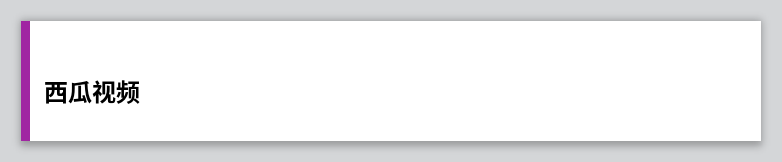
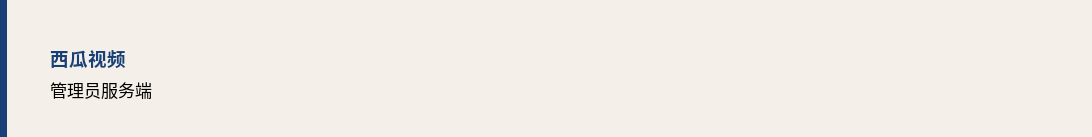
(140, 92) none -> [50,82,152,100] // 管理员服务端

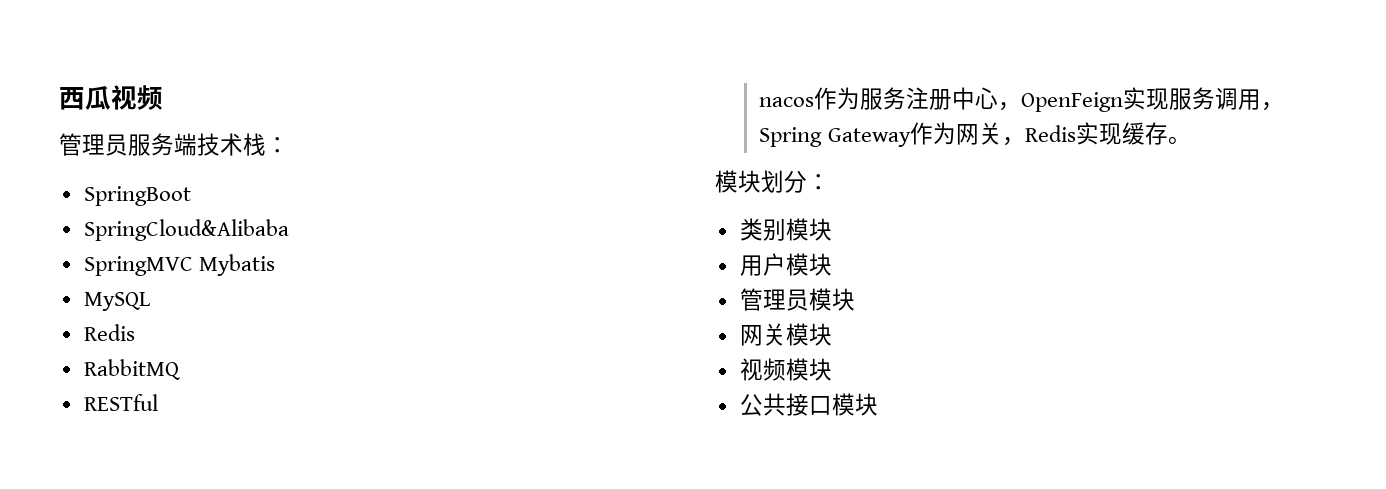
(152, 90) none -> [197,133,289,156] [83,186,191,206] [83,219,289,241] [83,254,275,276] [83,292,150,311] [83,324,135,341] [83,359,180,380] [83,394,158,411] [759,87,1285,112] [759,122,1191,147] [715,170,830,193] [739,218,832,241] [739,253,832,276] [739,288,855,311] [739,323,832,346] [739,358,832,381] [739,393,878,416] 技术栈： // SpringBoot // SpringCloud&Alibaba // SpringMVC Mybatis // MySQL // Redis // RabbitMQ // RESTful // nacos作为服务注册中心，OpenFeign实现服务调用，Spring Gateway作为网关，Redis实现缓存。 // 模块划分： // 类别模块 // 用户模块 // 管理员模块 // 网关模块 // 视频模块 // 公共接口模块

